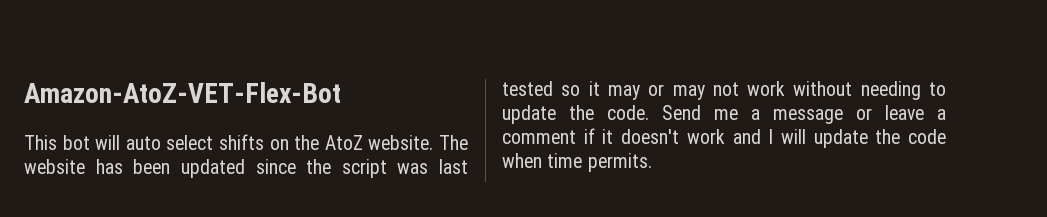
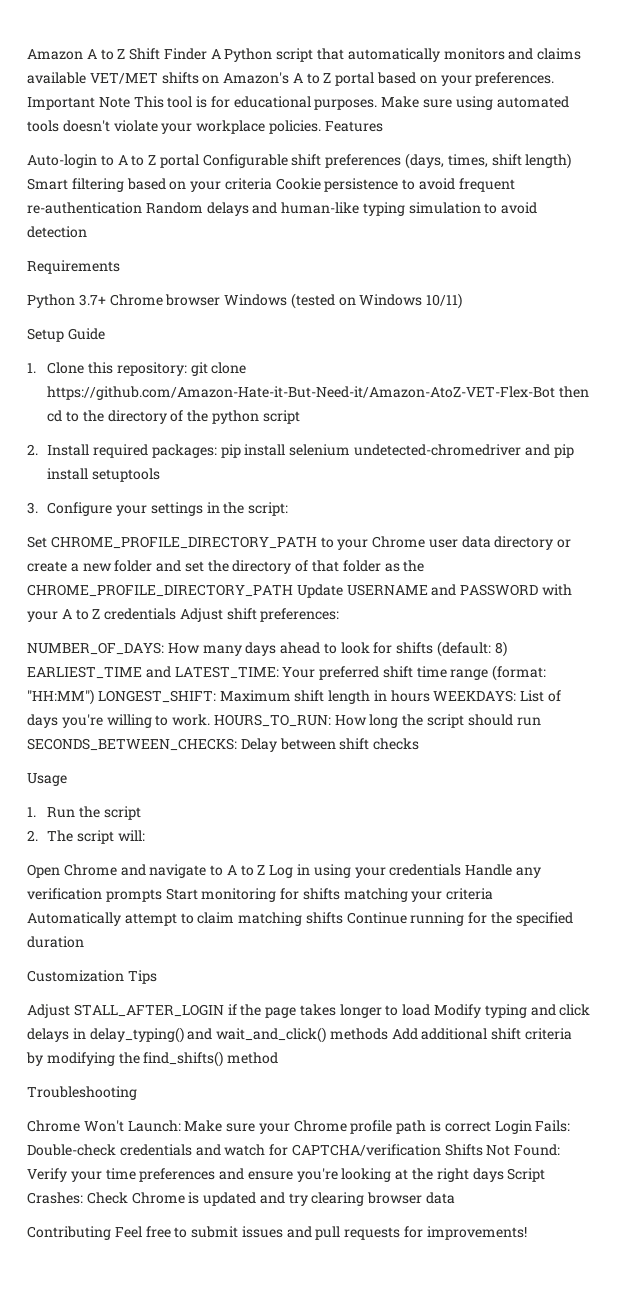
[24,82,341,103] [24,134,469,150] [24,159,468,178] [502,81,946,100] [502,105,946,124] [502,128,946,148] [502,153,652,172] Amazon-AtoZ-VET-Flex-Bot // This bot will auto select shifts on the AtoZ website. The website has been updated since the script was last tested so it may or may not work without needing to update the code. Send me a message or leave a comment if it doesn't work and I will update the code when time permits. -> [27,48,582,62] [27,72,555,86] [27,96,569,110] [27,120,383,134] [27,153,572,169] [27,178,515,192] [27,202,538,216] [27,226,87,238] [27,260,120,274] [27,293,463,309] [27,328,105,342] [27,362,247,376] [47,386,590,400] [47,410,300,424] [27,444,574,458] [47,468,161,482] [27,502,289,516] [27,536,572,550] [27,560,425,574] [27,584,572,598] [27,608,340,622] [27,641,507,657] [27,665,547,681] [27,689,562,705] [27,714,541,728] [27,738,420,752] [27,773,67,786] [27,806,141,820] [27,830,145,844] [27,864,541,878] [27,888,494,902] [27,912,573,926] [27,936,84,948] [27,970,157,984] [27,1004,591,1018] [27,1027,573,1043] [26,1051,279,1067] [27,1086,137,1100] [27,1120,571,1134] [27,1144,561,1156] [27,1168,546,1182] [27,1192,456,1206] [27,1226,527,1240] Amazon A to Z Shift Finder A Python script that automatically monitors and claims available VET/MET shifts on Amazon's A to Z portal based on your preferences. Important Note This tool is for educational purposes. Make sure using automated tools doesn't violate your workplace policies. Features // Auto-login to A to Z portal Configurable shift preferences (days, times, shift length) Smart filtering based on your criteria Cookie persistence to avoid frequent re-authentication Random delays and human-like typing simulation to avoid detection // Requirements // Python 3.7+ Chrome browser Windows (tested on Windows 10/11) // Setup Guide // 1. Clone this repository: git clone https://github.com/Amazon-Hate-it-But-Need-it/Amazon-AtoZ-VET-Flex-Bot then cd to the directory of the python script // 2. Install required packages: pip install selenium undetected-chromedriver and pip install setuptools // 3. Configure your settings in the script: // Set CHROME_PROFILE_DIRECTORY_PATH to your Chrome user data directory or create a new folder and set the directory of that folder as the CHROME_PROFILE_DIRECTORY_PATH Update USERNAME and PASSWORD with your A to Z credentials Adjust shift preferences: // NUMBER_OF_DAYS: How many days ahead to look for shifts (default: 8) EARLIEST_TIME and LATEST_TIME: Your preferred shift time range (format: "HH:MM") LONGEST_SHIFT: Maximum shift length in hours WEEKDAYS: List of days you're willing to work. HOURS_TO_RUN: How long the script should run SECONDS_BETWEEN_CHECKS: Delay between shift checks // Usage // 1. Run the script // 2. The script will: // Open Chrome and navigate to A to Z Log in using your credentials Handle any verification prompts Start monitoring for shifts matching your criteria Automatically attempt to claim matching shifts Continue running for the specified duration // Customization Tips // Adjust STALL_AFTER_LOGIN if the page takes longer to load Modify typing and click delays in delay_typing() and wait_and_click() methods Add additional shift criteria by modifying the find_shifts() method // Troubleshooting // Chrome Won't Launch: Make sure your Chrome profile path is correct Login Fails: Double-check credentials and watch for CAPTCHA/verification Shifts Not Found: Verify your time preferences and ensure you're looking at the right days Script Crashes: Check Chrome is updated and try clearing browser data // Contributing Feel free to submit issues and pull requests for improvements!

